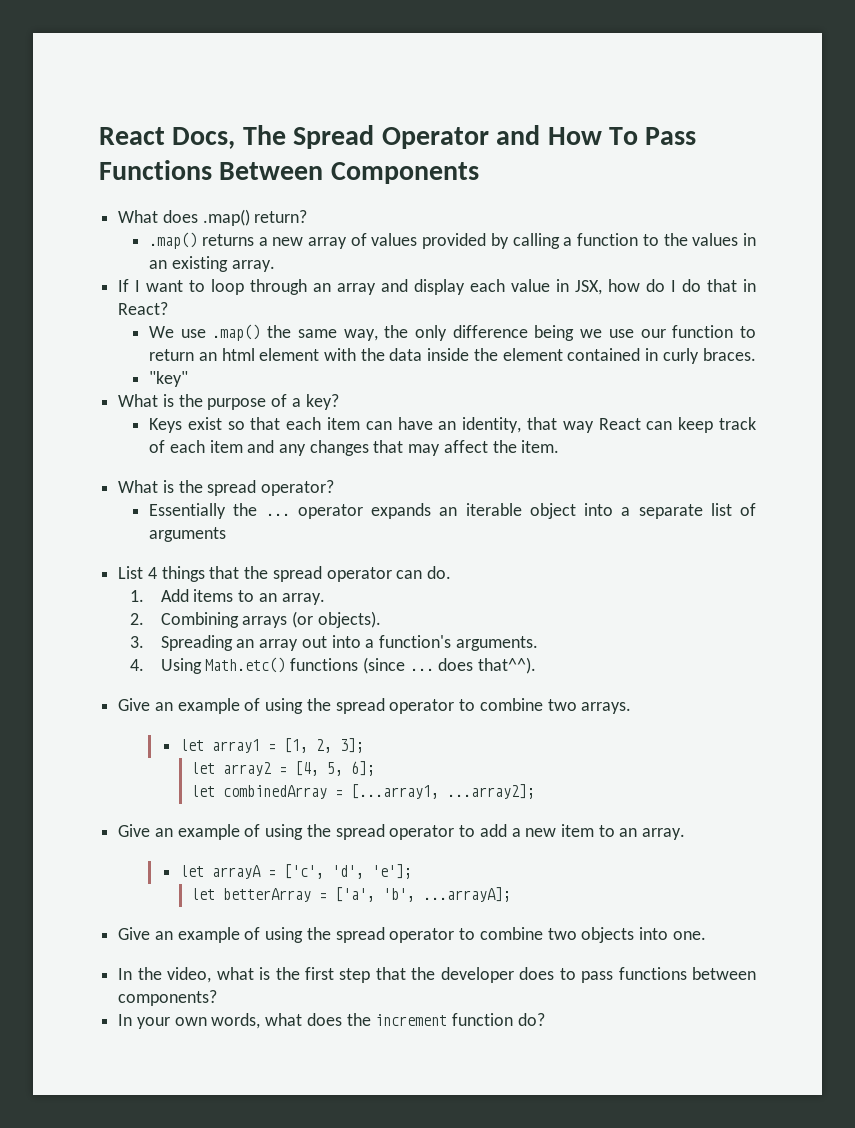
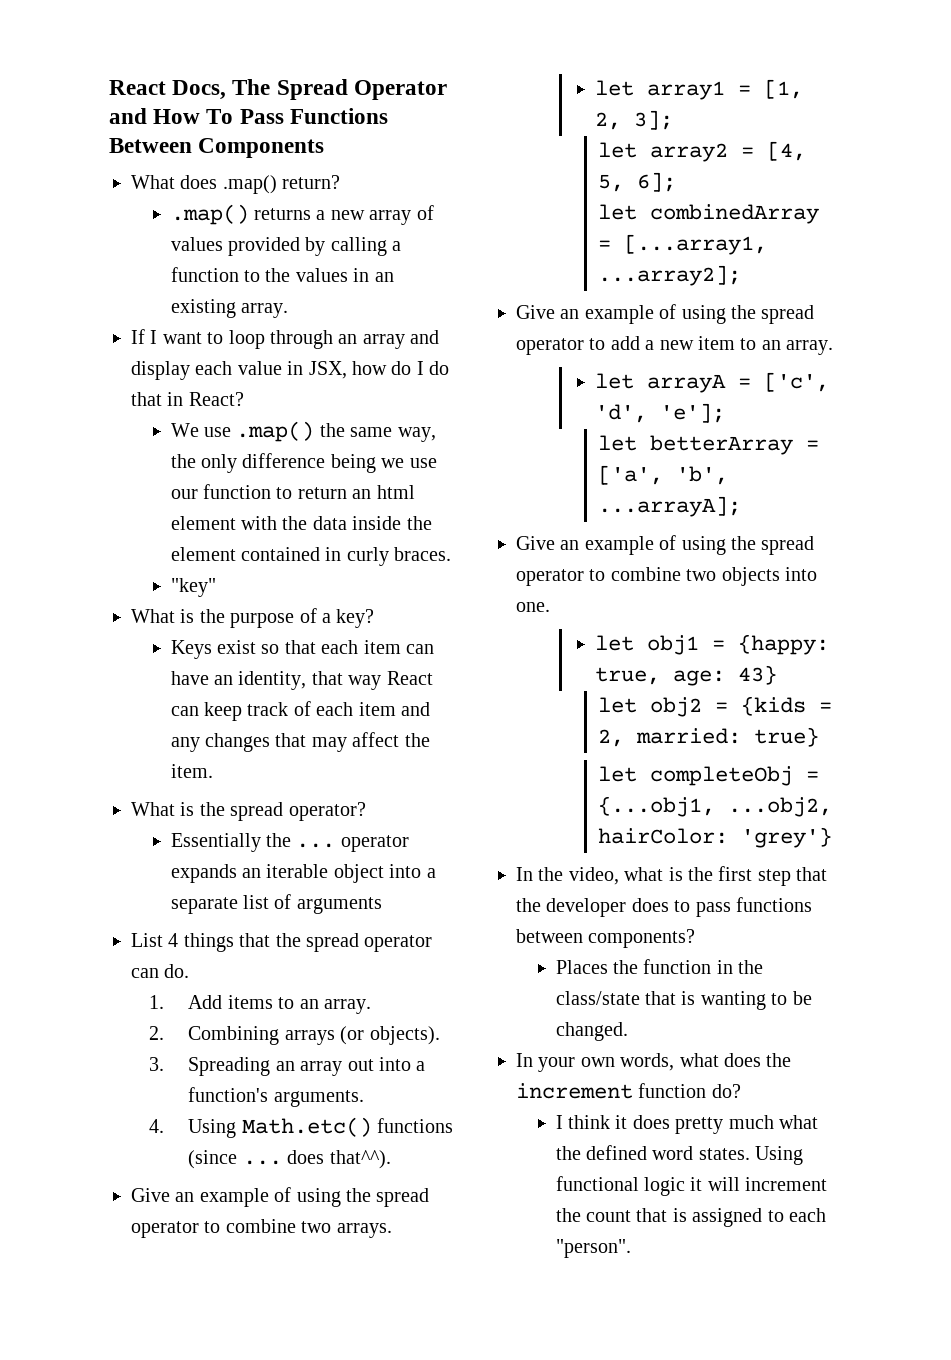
(706, 935) none -> [595,634,830,655] [595,665,778,686] [598,696,833,717] [598,727,820,747] [598,766,820,786] [598,796,833,817] [598,827,833,848] // let obj1 = {happy: true, age: 43} // let obj2 = {kids = 2, married: true} // let completeObj = {...obj1, ...obj2, hairColor: 'grey'}
(218, 998) none -> [555,959,764,974] [555,991,812,1010] [555,1022,628,1041] // Places the function in the class/state that is wanting to be changed.
(545, 1019) none -> [555,1115,819,1134] [555,1145,804,1165] [555,1176,828,1196] [555,1208,827,1227] [555,1239,631,1258] // I think it does pretty much what the defined word states. Using functional logic it will increment the count that is assigned to each "person".

